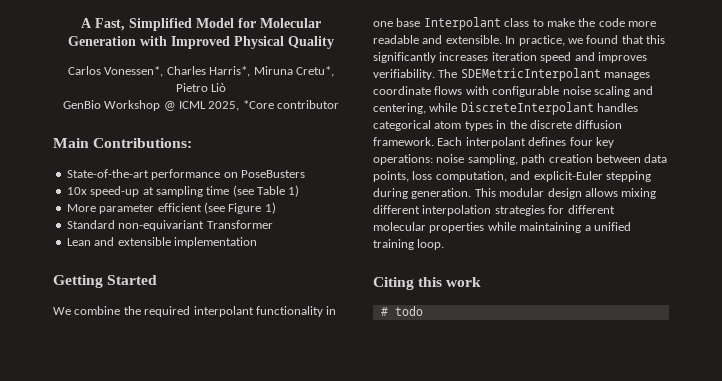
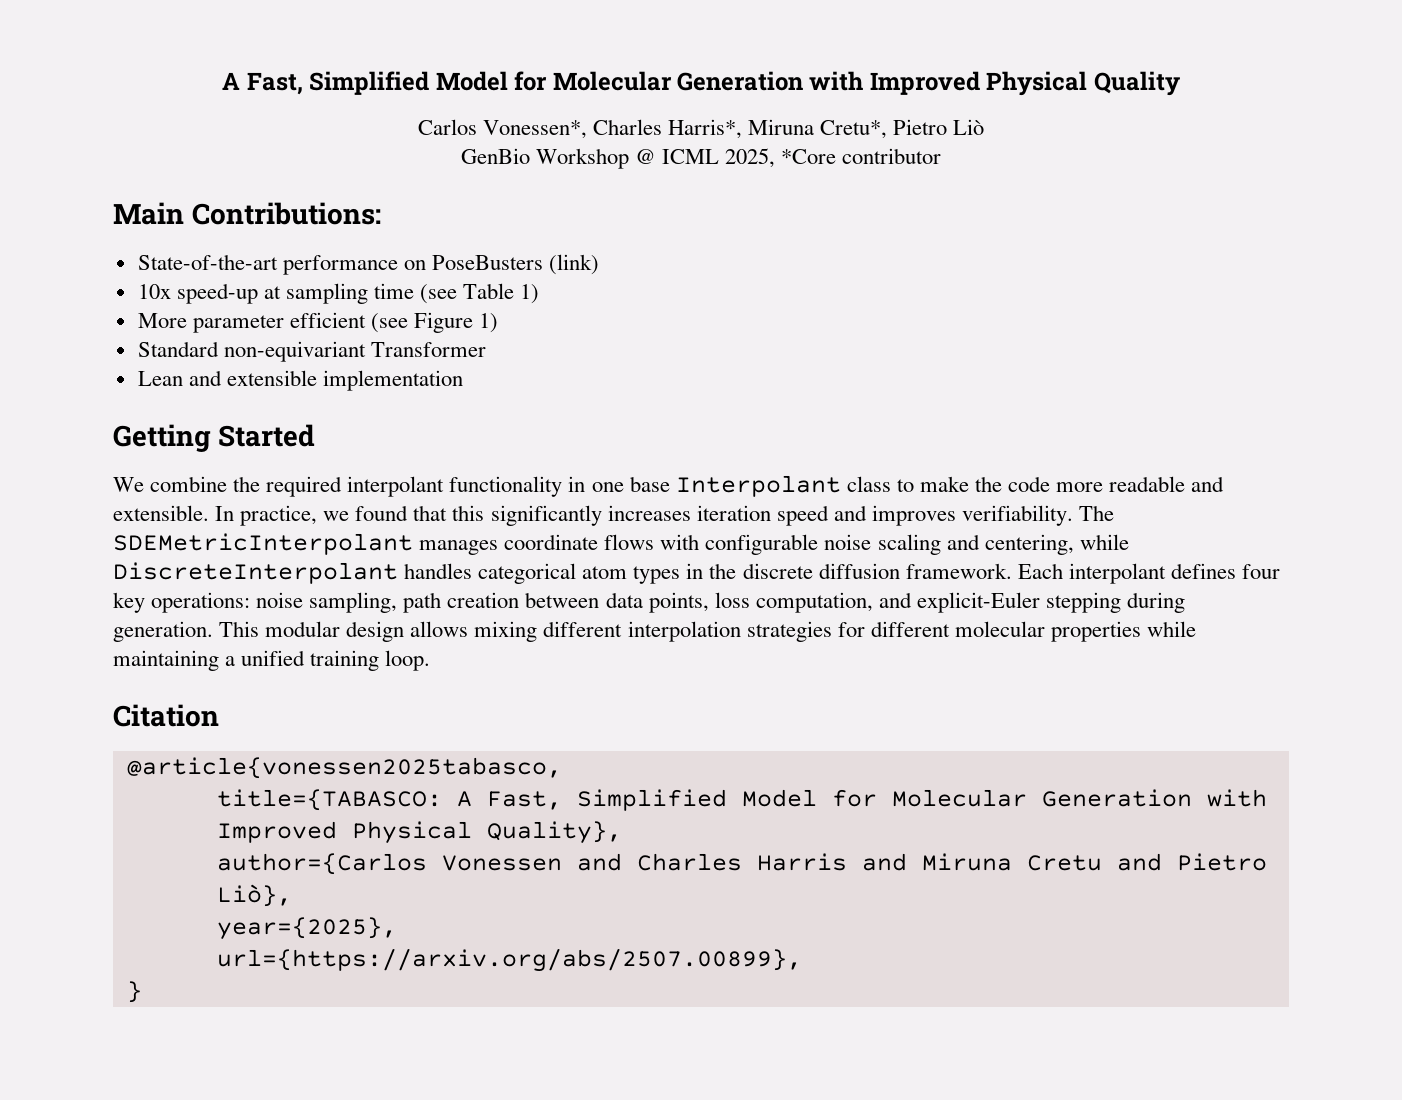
(305, 174) none -> [549,254,600,275] (link)
[373,277,482,290] [380,306,423,316] Citing this work // # todo -> [113,704,219,727] [126,757,562,779] [216,789,1267,811] [216,821,622,844] [216,853,1267,875] [216,884,292,907] [216,917,397,940] [216,948,802,972] [126,981,142,1003] Citation // @article{vonessen2025tabasco, // title={TABASCO: A Fast, Simplified Model for Molecular Generation with Improved Physical Quality}, // author={Carlos Vonessen and Charles Harris and Miruna Cretu and Pietro Liò}, // year={2025}, // url={https://arxiv.org/abs/2507.00899}, // }

